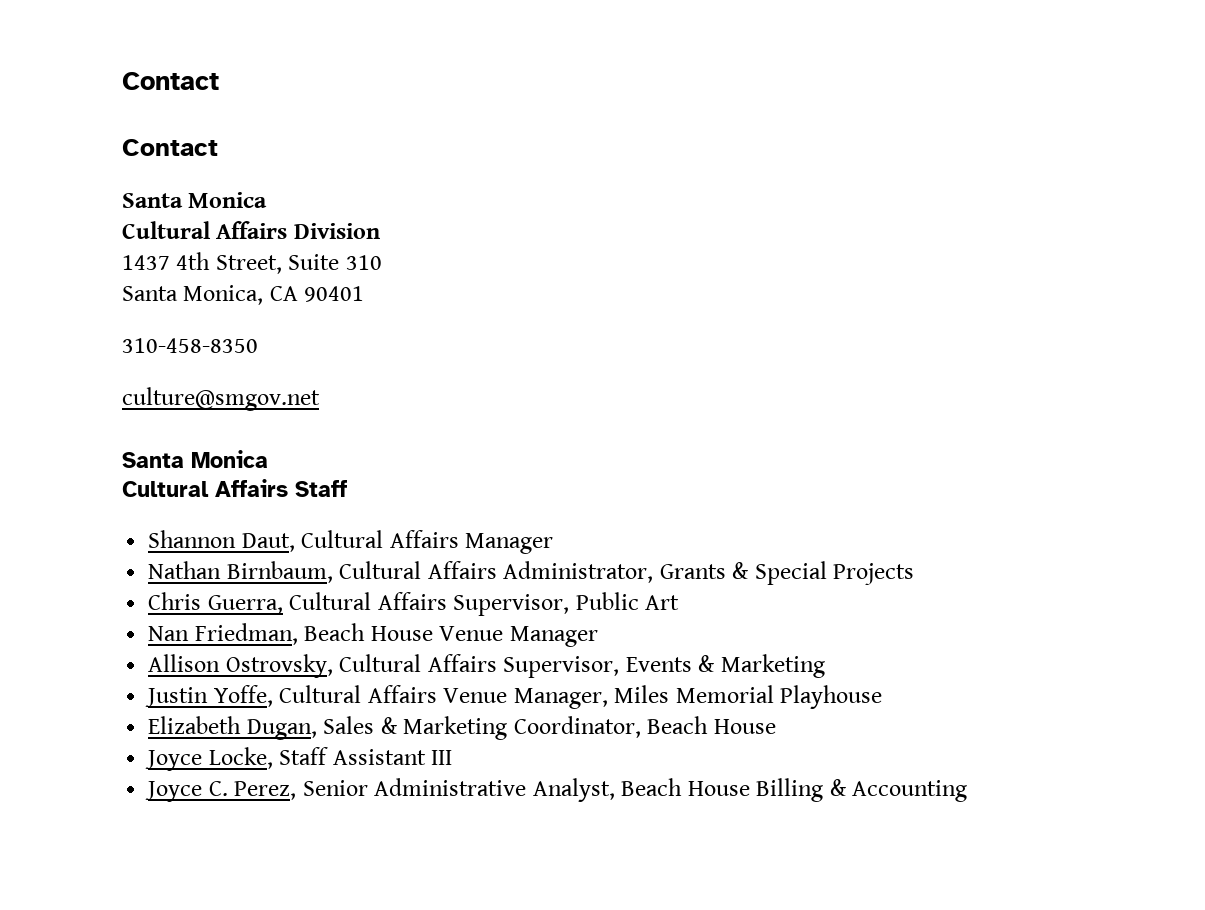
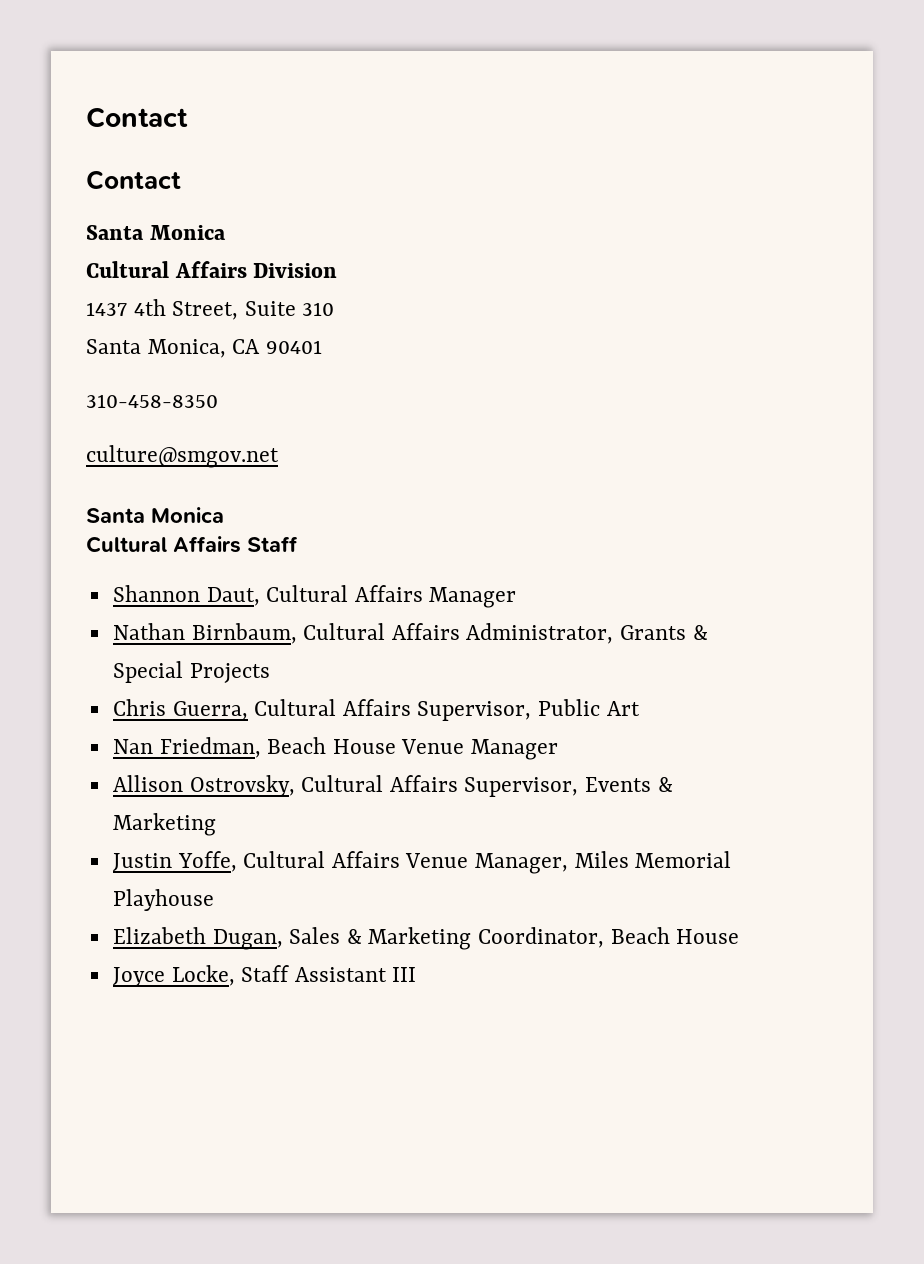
[145,778,968,802] // Joyce C. Perez, Senior Administrative Analyst, Beach House Billing & Accounting -> (417, 974) none

